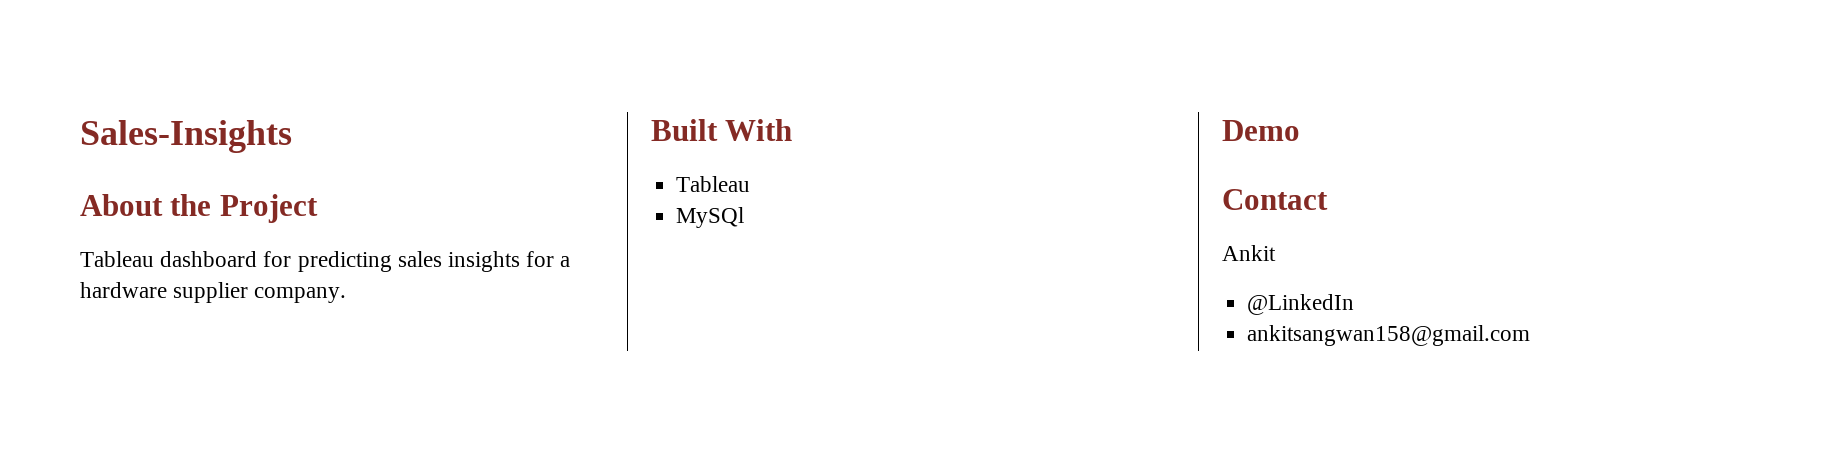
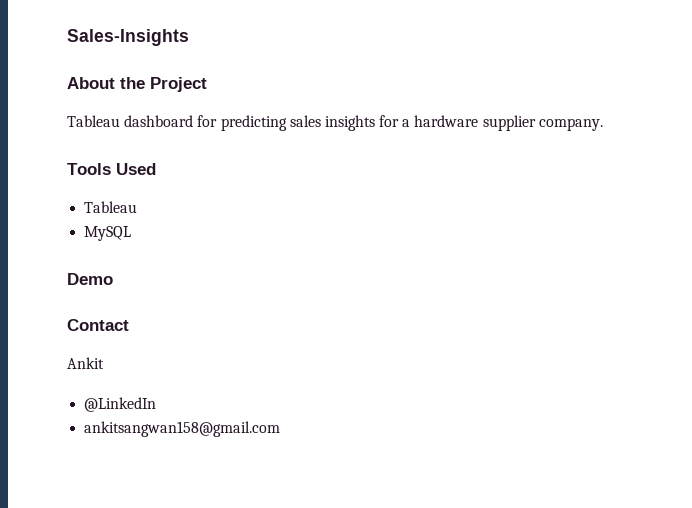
[651,119,793,141] Built With -> [67,163,156,175] Tools Used
[676,207,745,228] MySQl -> [84,226,132,241] MySQL

